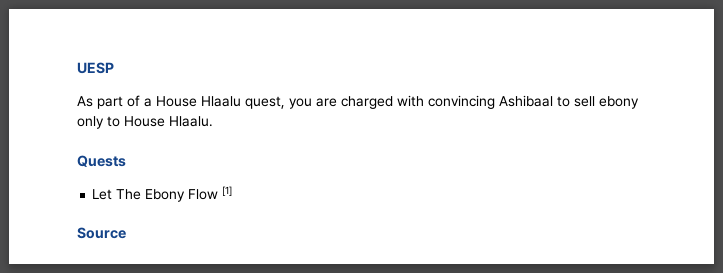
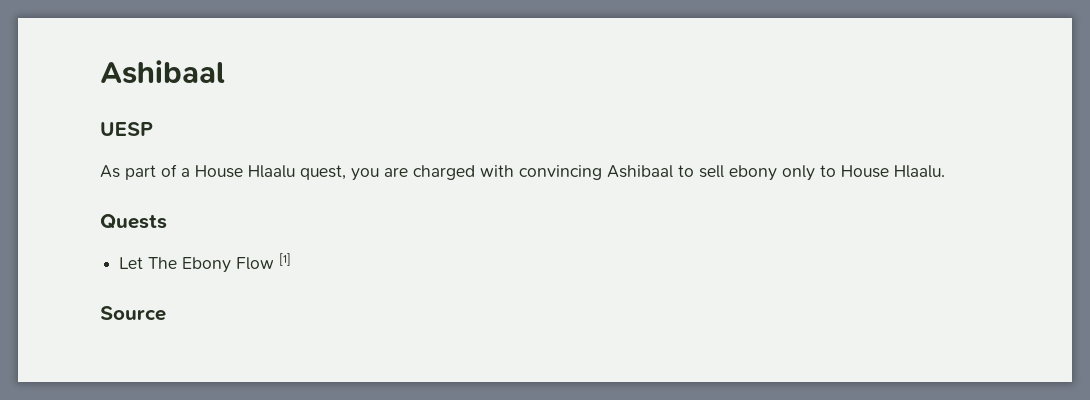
(77, 68) none -> [100,60,225,84] Ashibaal //

